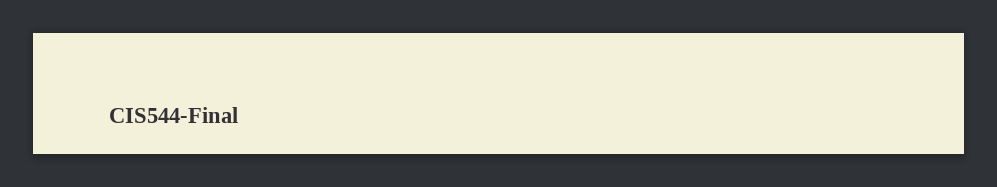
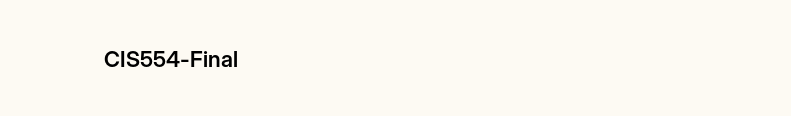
[109,107,238,123] CIS544-Final -> [104,51,238,67] CIS554-Final

